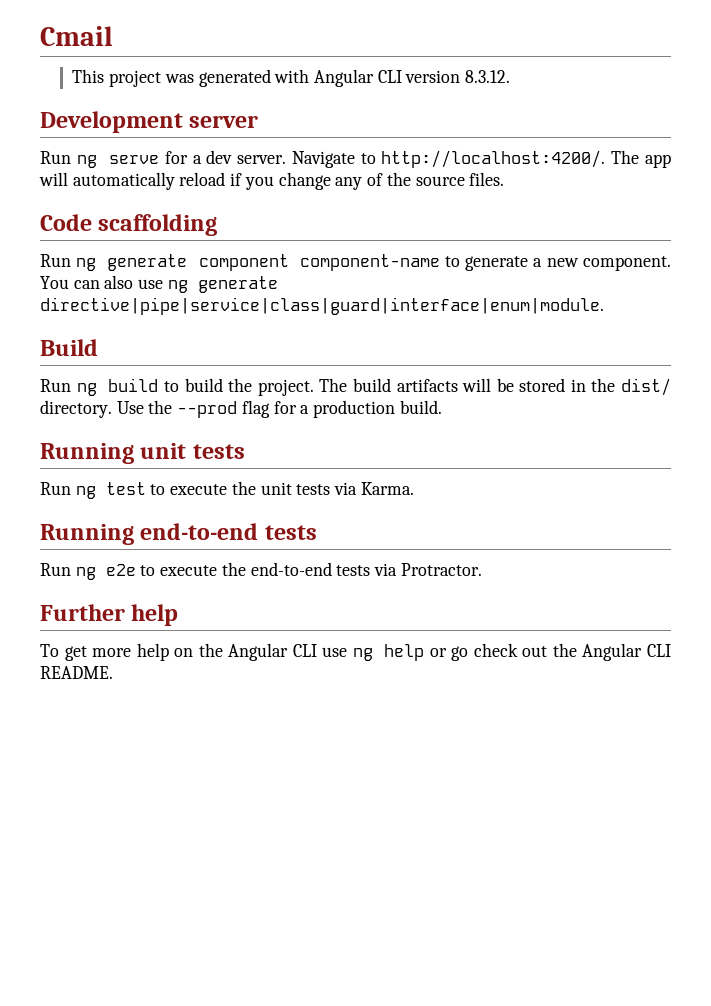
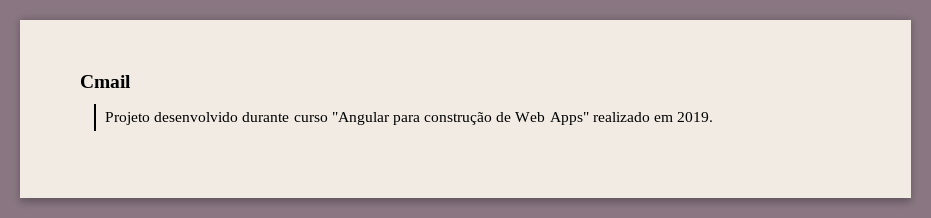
[72,69,511,87] [40,111,259,133] [40,150,671,168] [39,172,505,190] [40,214,218,236] [40,254,672,271] [40,275,278,293] [40,297,604,315] [40,339,98,356] [40,378,672,396] [40,400,442,418] [40,443,245,464] [40,481,414,499] [40,523,317,545] [40,562,482,580] [40,604,179,626] [40,643,672,661] [40,666,113,679] This project was generated with Angular CLI version 8.3.12. // Development server // Run ng serve for a dev server. Navigate to http://localhost:4200/. The app will automatically reload if you change any of the source files. // Code scaffolding // Run ng generate component component-name to generate a new component. You can also use ng generate directive|pipe|service|class|guard|interface|enum|module. // Build // Run ng build to build the project. The build artifacts will be stored in the dist/ directory. Use the --prod flag for a production build. // Running unit tests // Run ng test to execute the unit tests via Karma. // Running end-to-end tests // Run ng e2e to execute the end-to-end tests via Protractor. // Further help // To get more help on the Angular CLI use ng help or go check out the Angular CLI README. -> [104,112,714,125] Projeto desenvolvido durante curso "Angular para construção de Web Apps" realizado em 2019.

